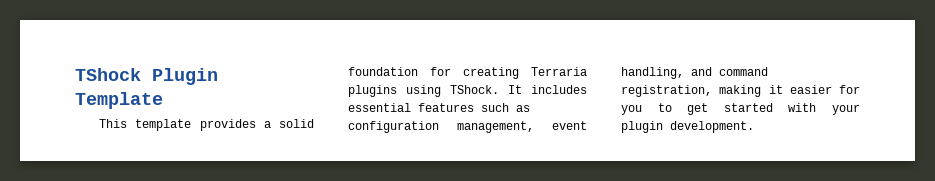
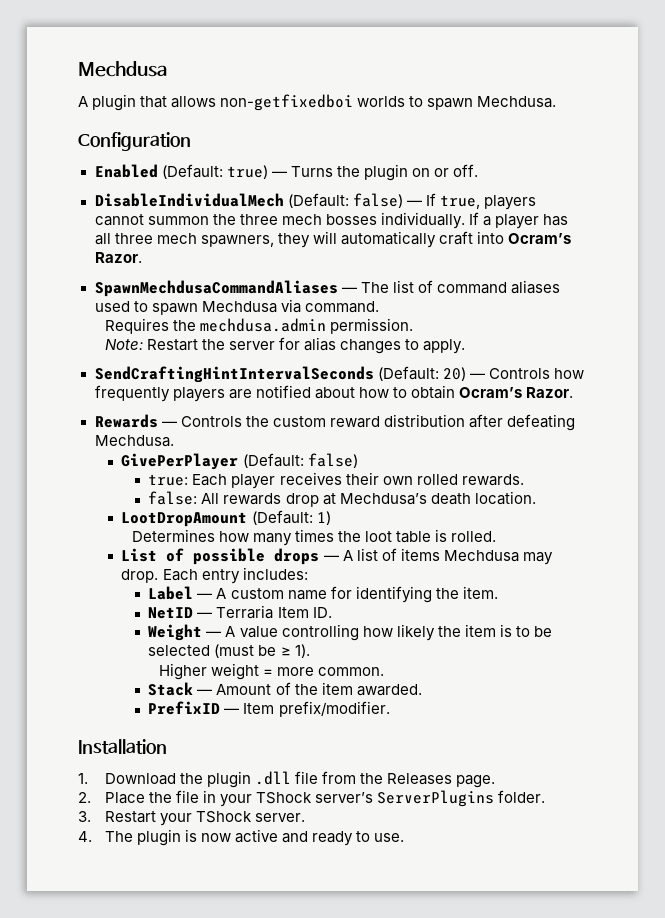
[75,68,218,85] [75,92,163,109] [99,119,314,131] [348,67,587,79] [348,85,587,97] [348,103,530,112] [348,121,587,133] [621,67,768,79] [621,85,860,97] [621,103,860,115] [621,121,754,133] TShock Plugin Template // This template provides a solid foundation for creating Terraria plugins using TShock. It includes essential features such as configuration management, event handling, and command registration, making it easier for you to get started with your plugin development. -> [78,61,168,77] [78,94,557,111] [78,132,191,151] [94,164,478,181] [94,193,536,210] [94,212,569,229] [94,231,571,248] [94,252,142,263] [94,280,560,297] [94,299,379,315] [104,318,414,334] [104,337,466,354] [94,366,584,383] [94,385,573,402] [94,414,575,431] [94,435,174,447] [121,453,358,470] [148,472,524,489] [148,491,536,507] [121,510,331,527] [131,529,497,546] [121,548,553,565] [121,567,308,584] [148,586,498,603] [148,605,332,619] [148,624,552,641] [148,644,310,658] [158,663,385,680] [148,682,422,696] [148,701,390,717] [78,739,167,754] [78,771,496,788] [78,790,546,807] [78,811,306,826] [78,829,405,846] Mechdusa // A plugin that allows non-getfixedboi worlds to spawn Mechdusa. // Configuration // Enabled (Default: true) — Turns the plugin on or off. // DisableIndividualMech (Default: false) — If true, players cannot summon the three mech bosses individually. If a player has all three mech spawners, they will automatically craft into Ocram’s Razor. // SpawnMechdusaCommandAliases — The list of command aliases used to spawn Mechdusa via command. // Requires the mechdusa.admin permission. // Note: Restart the server for alias changes to apply. // SendCraftingHintIntervalSeconds (Default: 20) — Controls how frequently players are notified about how to obtain Ocram’s Razor. // Rewards — Controls the custom reward distribution after defeating Mechdusa. // GivePerPlayer (Default: false) // true: Each player receives their own rolled rewards. // false: All rewards drop at Mechdusa’s death location. // LootDropAmount (Default: 1) // Determines how many times the loot table is rolled. // List of possible drops — A list of items Mechdusa may drop. Each entry includes: // Label — A custom name for identifying the item. // NetID — Terraria Item ID. // Weight — A value controlling how likely the item is to be selected (must be ≥ 1). // Higher weight = more common. // Stack — Amount of the item awarded. // PrefixID — Item prefix/modifier. // Installation // 1. Download the plugin .dll file from the Releases page. // 2. Place the file in your TShock server’s ServerPlugins folder. // 3. Restart your TShock server. // 4. The plugin is now active and ready to use.

